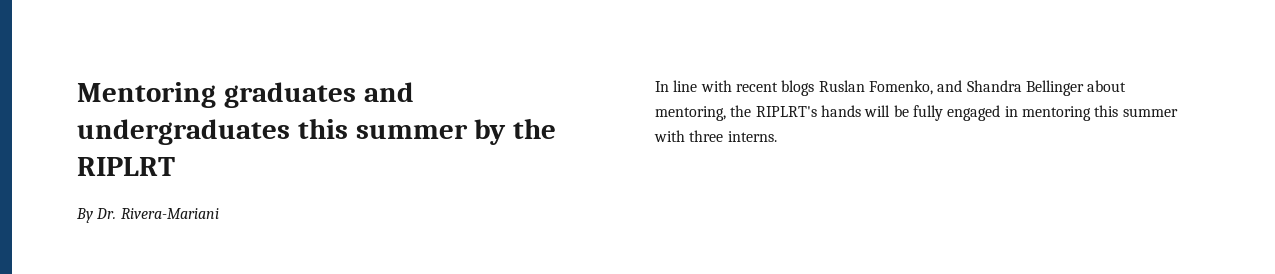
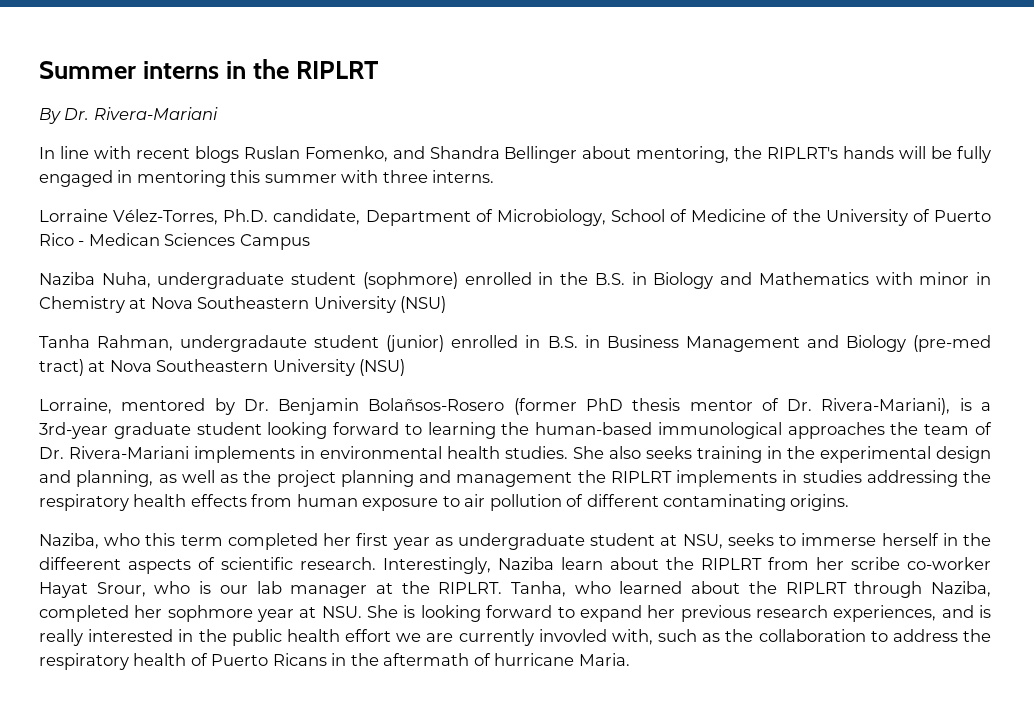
[77,82,414,108] [77,118,507,145] Mentoring graduates and undergraduates this summer by -> [39,61,247,79] Summer interns in
(777, 136) none -> [39,209,991,226] [39,233,310,250] [39,272,992,289] [39,296,447,313] [39,335,992,352] [39,359,406,376] [39,398,992,415] [39,422,992,439] [39,446,991,463] [39,470,991,487] [39,494,850,511] [39,533,991,550] [39,557,991,574] [39,581,992,598] [39,605,992,622] [39,629,991,646] [39,653,630,670] // Lorraine Vélez-Torres, Ph.D. candidate, Department of Microbiology, School of Medicine of the University of Puerto Rico - Medican Sciences Campus // Naziba Nuha, undergraduate student (sophmore) enrolled in the B.S. in Biology and Mathematics with minor in Chemistry at Nova Southeastern University (NSU) // Tanha Rahman, undergradaute student (junior) enrolled in B.S. in Business Management and Biology (pre-med tract) at Nova Southeastern University (NSU) // Lorraine, mentored by Dr. Benjamin Bolañsos-Rosero (former PhD thesis mentor of Dr. Rivera-Mariani), is a 3rd-year graduate student looking forward to learning the human-based immunological approaches the team of Dr. Rivera-Mariani implements in environmental health studies. She also seeks training in the experimental design and planning, as well as the project planning and management the RIPLRT implements in studies addressing the respiratory health effects from human exposure to air pollution of different contaminating origins. // Naziba, who this term completed her first year as undergraduate student at NSU, seeks to immerse herself in the diffeerent aspects of scientific research. Interestingly, Naziba learn about the RIPLRT from her scribe co-worker Hayat Srour, who is our lab manager at the RIPLRT. Tanha, who learned about the RIPLRT through Naziba, completed her sophmore year at NSU. She is looking forward to expand her previous research experiences, and is really interested in the public health effort we are currently invovled with, such as the collaboration to address the respiratory health of Puerto Ricans in the aftermath of hurricane Maria.

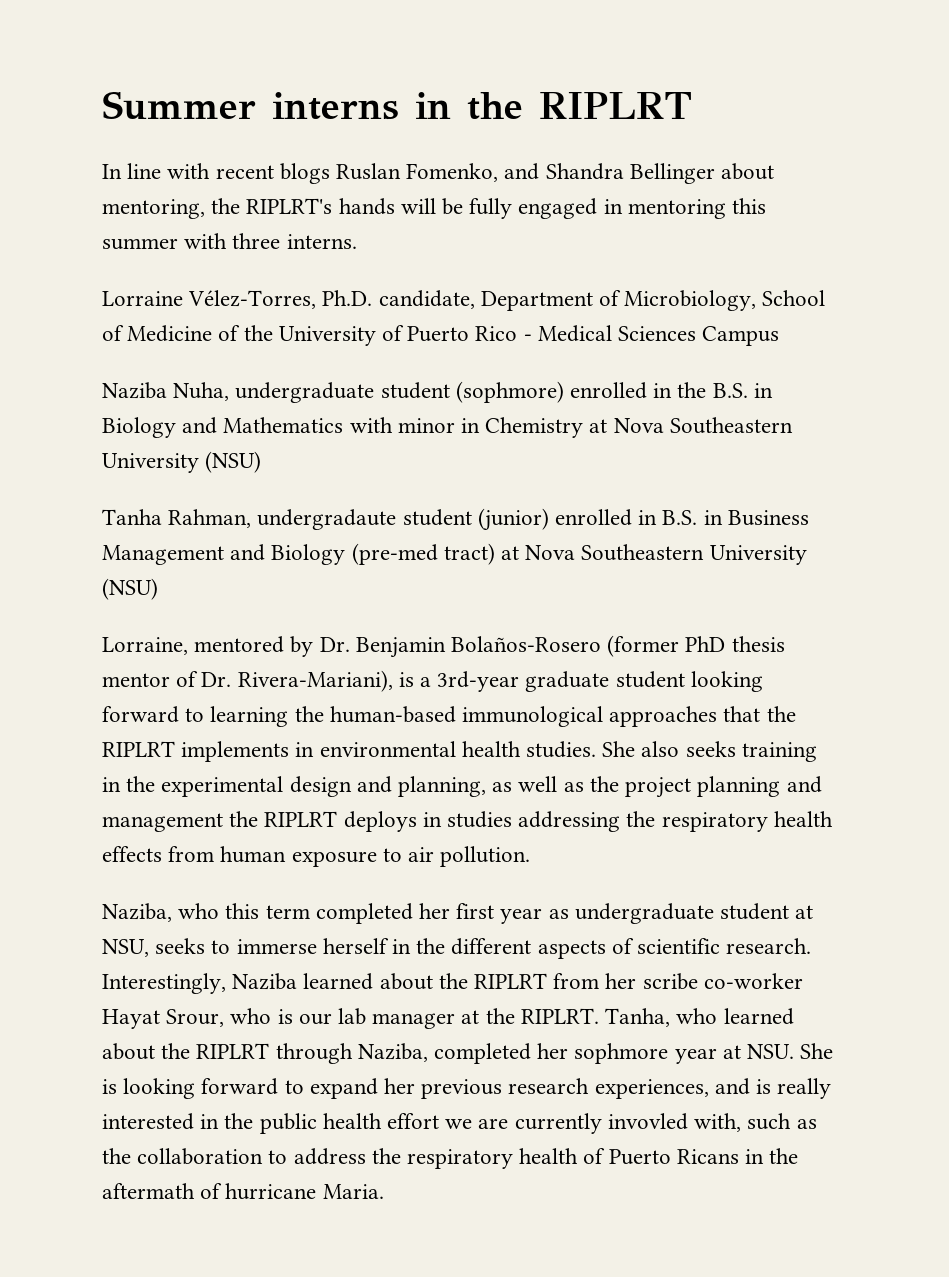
[39,107,218,124] // By Dr. Rivera-Mariani -> (692, 105) none
[88,233,160,246] Medican -> [537,325,612,342] Medical
[368,398,505,411] Bolañsos-Rosero -> [451,636,602,652] Bolaños-Rosero
[890,422,992,435] [39,446,189,459] the team of Dr. Rivera-Mariani -> [723,706,796,722] [102,741,175,757] that the RIPLRT
[676,470,777,487] implements -> [343,811,417,832] deploys
[489,494,850,511] pollution of different contaminating origins. -> [440,846,531,867] pollution.
[39,557,121,570] diffeerent -> [451,938,532,955] different
[561,557,603,570] learn -> [303,973,374,990] learned

